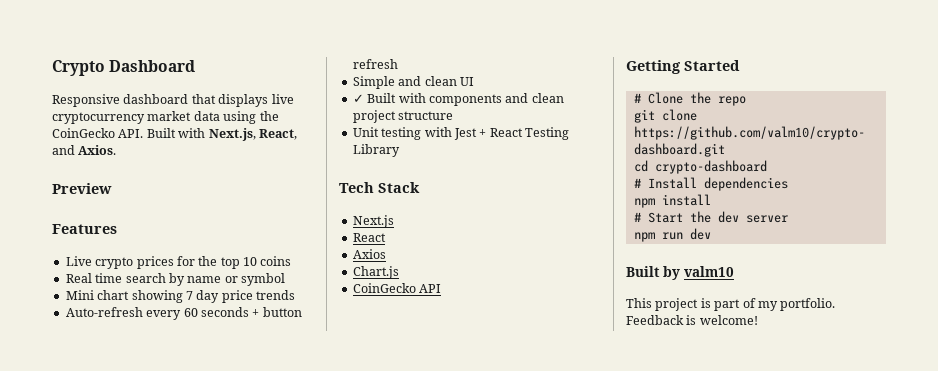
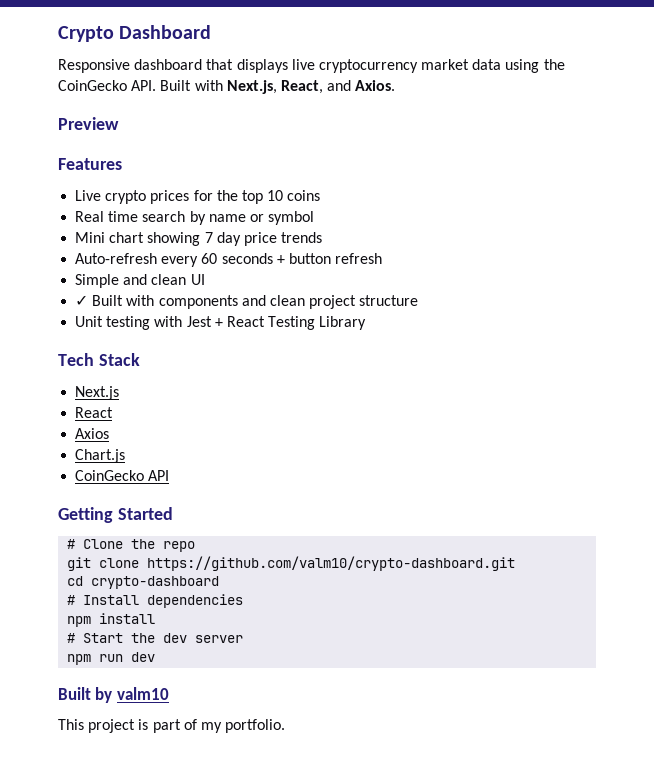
[626,315,758,325] Feedback is welcome! -> (286, 726) none

